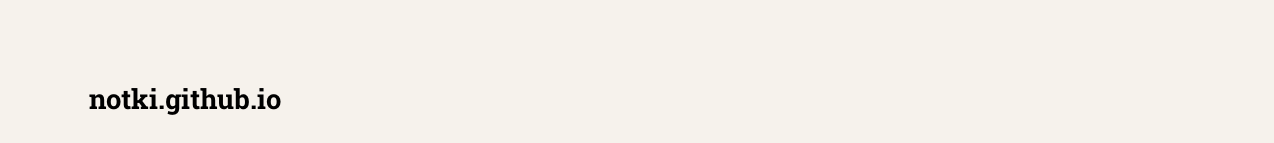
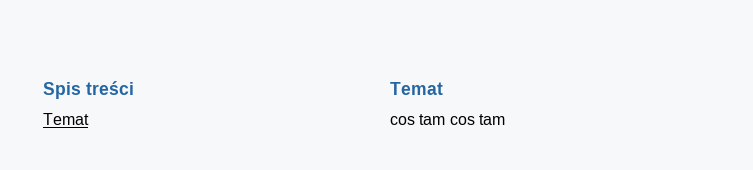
[89,88,281,115] notki.github.io -> [43,81,134,99] [43,113,89,125] [390,82,443,95] [390,114,505,125] Spis treści // Temat // Temat // cos tam cos tam

